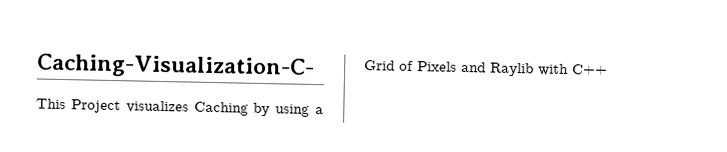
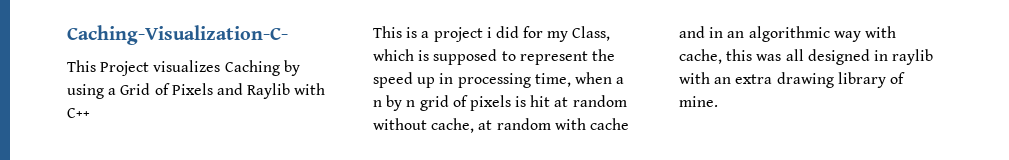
(608, 69) none -> [373,26,611,42] [373,49,615,65] [373,72,625,88] [373,95,627,111] [373,118,629,133] [679,26,896,42] [679,49,934,65] [679,72,905,88] [679,96,718,107] // This is a project i did for my Class, which is supposed to represent the speed up in processing time, when a n by n grid of pixels is hit at random without cache, at random with cache and in an algorithmic way with cache, this was all designed in raylib with an extra drawing library of mine.

